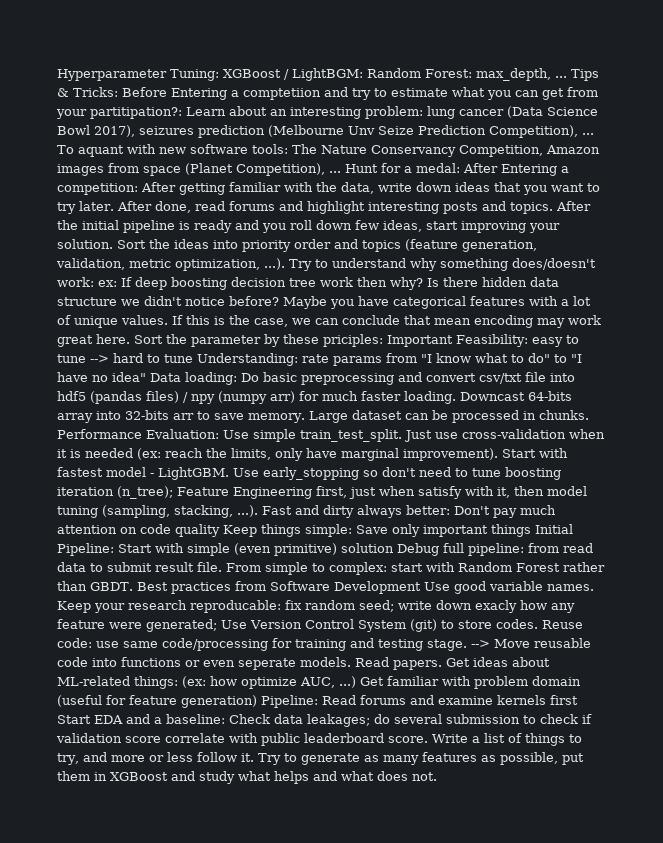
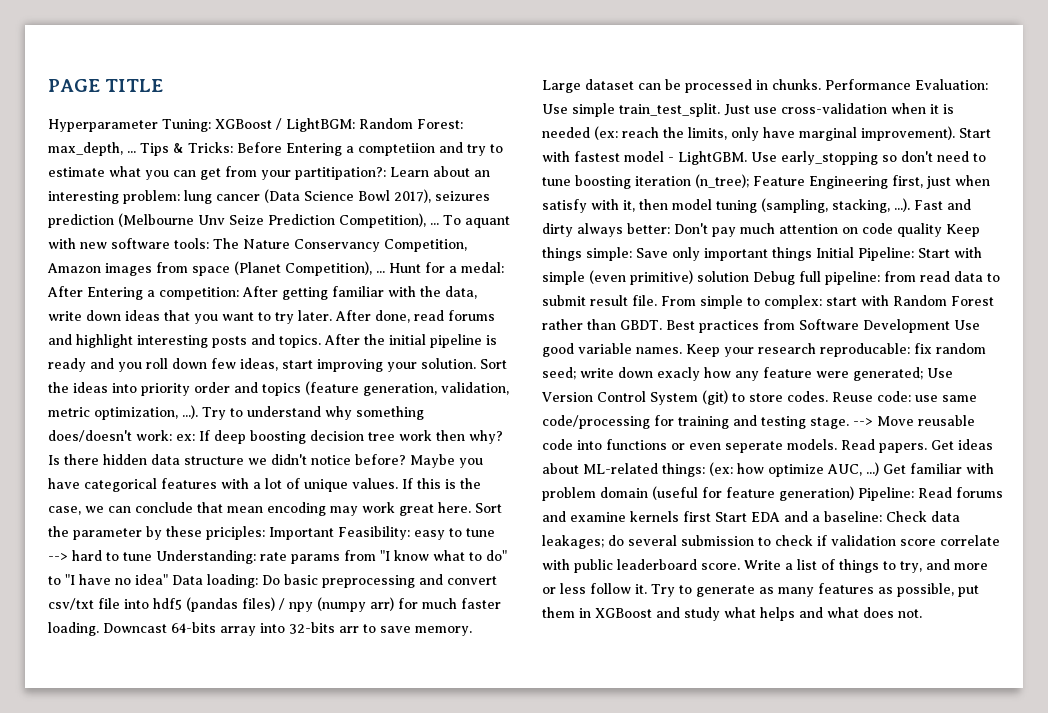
(57, 75) none -> [48,79,164,92] PAGE TITLE //

